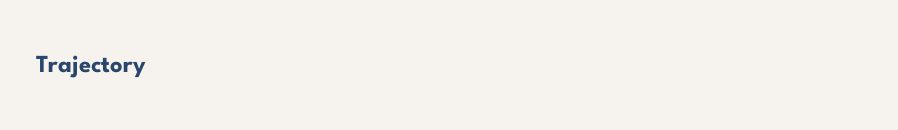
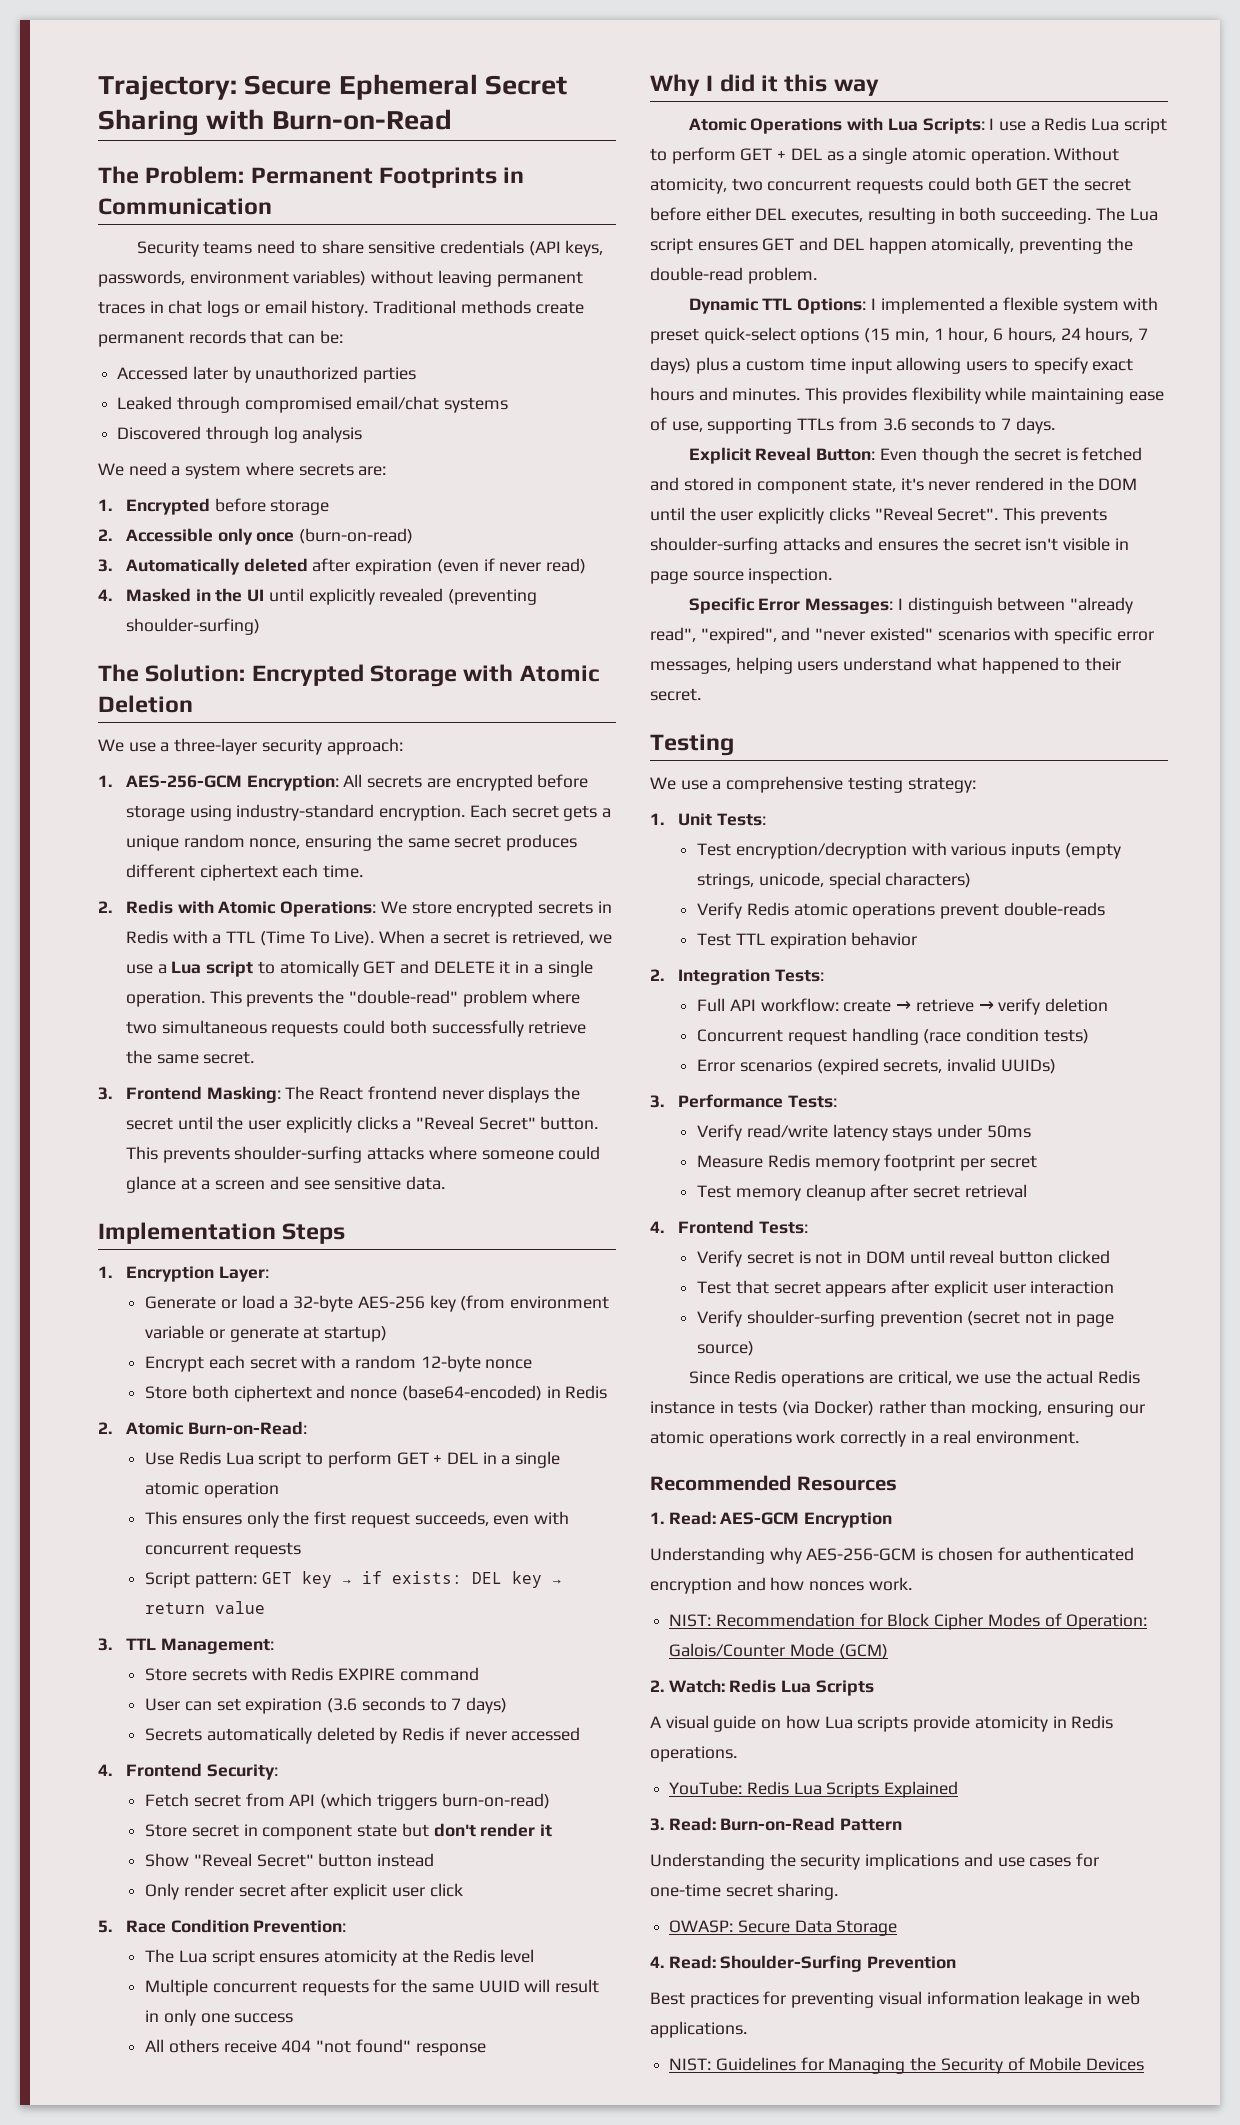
[36,55,146,78] Trajectory -> [98,74,568,101] [98,109,452,136] [98,166,525,188] [98,198,272,215] [136,240,604,257] [98,270,583,287] [98,300,584,317] [98,330,343,347] [117,366,417,383] [117,396,509,413] [117,426,363,443] [98,462,387,479] [98,498,330,515] [98,528,414,545] [98,558,587,575] [98,588,538,605] [125,618,260,635] [98,664,599,687] [98,695,193,713] [98,738,403,755] [98,774,589,791] [125,804,612,821] [125,834,578,851] [125,864,364,881] [98,900,612,917] [125,930,612,946] [125,960,593,977] [125,990,581,1007] [125,1020,587,1037] [125,1050,255,1064] [98,1086,581,1103] [125,1116,599,1133] [125,1146,601,1163] [125,1176,446,1193] [98,1222,346,1244] [98,1266,269,1282] [145,1295,610,1312] [145,1325,388,1342] [145,1355,533,1372] [145,1385,608,1402] [98,1421,307,1435] [145,1451,561,1468] [145,1482,279,1498] [145,1511,570,1528] [145,1542,301,1558] [145,1571,562,1588] [145,1601,266,1614] [98,1638,274,1654] [145,1667,479,1681] [145,1697,508,1714] [145,1727,581,1744] [98,1763,278,1780] [145,1793,550,1810] [145,1823,553,1840] [145,1853,435,1867] [145,1883,463,1900] [98,1919,347,1933] [145,1949,535,1966] [145,1979,600,1996] [145,2009,294,2026] [145,2039,486,2056] [650,74,879,96] [688,117,1167,134] [650,147,1120,164] [650,177,1131,194] [650,207,1158,224] [650,237,1133,254] [650,267,817,284] [688,297,1159,314] [650,327,1148,344] [650,357,1134,374] [650,387,1164,404] [650,417,1055,434] [688,447,1143,464] [650,477,1138,494] [650,507,1107,524] [650,537,1129,554] [650,568,833,584] [688,597,1133,614] [650,627,1154,644] [650,657,1122,674] [650,688,701,701] [650,734,734,756] [650,776,976,793] [650,813,766,826] [697,842,1121,859] [697,872,972,889] [697,902,1105,919] [697,932,918,949] [650,969,824,985] [697,998,1109,1015] [697,1028,1089,1045] [697,1058,1056,1075] [650,1094,837,1108] [697,1124,1031,1141] [697,1154,1037,1171] [697,1184,1027,1201] [650,1220,808,1234] [697,1250,1110,1267] [697,1280,1115,1297] [697,1310,1114,1327] [697,1341,755,1356] [688,1370,1141,1387] [650,1400,1145,1417] [650,1430,1080,1447] [650,1475,897,1491] [650,1511,893,1528] [650,1547,1135,1564] [650,1577,912,1594] [669,1613,1148,1630] [669,1643,888,1659] [650,1679,874,1696] [650,1715,1114,1732] [650,1746,737,1762] [669,1781,959,1798] [650,1817,903,1831] [650,1853,1100,1870] [650,1883,839,1900] [669,1920,898,1936] [650,1955,957,1972] [650,1991,1140,2008] [650,2021,747,2038] [669,2057,1145,2074] Trajectory: Secure Ephemeral Secret Sharing with Burn-on-Read // The Problem: Permanent Footprints in Communication // Security teams need to share sensitive credentials (API keys, passwords, environment variables) without leaving permanent traces in chat logs or email history. Traditional methods create permanent records that can be: // Accessed later by unauthorized parties // Leaked through compromised email/chat systems // Discovered through log analysis // We need a system where secrets are: // 1. Encrypted before storage // 2. Accessible only once (burn-on-read) // 3. Automatically deleted after expiration (even if never read) // 4. Masked in the UI until explicitly revealed (preventing shoulder-surfing) // The Solution: Encrypted Storage with Atomic Deletion // We use a three-layer security approach: // 1. AES-256-GCM Encryption: All secrets are encrypted before storage using industry-standard encryption. Each secret gets a unique random nonce, ensuring the same secret produces different ciphertext each time. // 2. Redis with Atomic Operations: We store encrypted secrets in Redis with a TTL (Time To Live). When a secret is retrieved, we use a Lua script to atomically GET and DELETE it in a single operation. This prevents the "double-read" problem where two simultaneous requests could both successfully retrieve the same secret. // 3. Frontend Masking: The React frontend never displays the secret until the user explicitly clicks a "Reveal Secret" button. This prevents shoulder-surfing attacks where someone could glance at a screen and see sensitive data. // Implementation Steps // 1. Encryption Layer: // Generate or load a 32-byte AES-256 key (from environment variable or generate at startup) // Encrypt each secret with a random 12-byte nonce // Store both ciphertext and nonce (base64-encoded) in Redis // 2. Atomic Burn-on-Read: // Use Redis Lua script to perform GET + DEL in a single atomic operation // This ensures only the first request succeeds, even with concurrent requests // Script pattern: GET key → if exists: DEL key → return value // 3. TTL Management: // Store secrets with Redis EXPIRE command // User can set expiration (3.6 seconds to 7 days) // Secrets automatically deleted by Redis if never accessed // 4. Frontend Security: // Fetch secret from API (which triggers burn-on-read) // Store secret in component state but don't render it // Show "Reveal Secret" button instead // Only render secret after explicit user click // 5. Race Condition Prevention: // The Lua script ensures atomicity at the Redis level // Multiple concurrent requests for the same UUID will result in only one success // All others receive 404 "not found" response // Why I did it this way // Atomic Operations with Lua Scripts: I use a Redis Lua script to perform GET + DEL as a single atomic operation. Without atomicity, two concurrent requests could both GET the secret before either DEL executes, resulting in both succeeding. The Lua script ensures GET and DEL happen atomically, preventing the double-read problem. // Dynamic TTL Options: I implemented a flexible system with preset quick-select options (15 min, 1 hour, 6 hours, 24 hours, 7 days) plus a custom time input allowing users to specify exact hours and minutes. This provides flexibility while maintaining ease of use, supporting TTLs from 3.6 seconds to 7 days. // Explicit Reveal Button: Even though the secret is fetched and stored in component state, it's never rendered in the DOM until the user explicitly clicks "Reveal Secret". This prevents shoulder-surfing attacks and ensures the secret isn't visible in page source inspection. // Specific Error Messages: I distinguish between "already read", "expired", and "never existed" scenarios with specific error messages, helping users understand what happened to their secret. // Testing // We use a comprehensive testing strategy: // 1. Unit Tests: // Test encryption/decryption with various inputs (empty strings, unicode, special characters) // Verify Redis atomic operations prevent double-reads // Test TTL expiration behavior // 2. Integration Tests: // Full API workflow: create → retrieve → verify deletion // Concurrent request handling (race condition tests) // Error scenarios (expired secrets, invalid UUIDs) // 3. Performance Tests: // Verify read/write latency stays under 50ms // Measure Redis memory footprint per secret // Test memory cleanup after secret retrieval // 4. Frontend Tests: // Verify secret is not in DOM until reveal button clicked // Test that secret appears after explicit user interaction // Verify shoulder-surfing prevention (secret not in page source) // Since Redis operations are critical, we use the actual Redis instance in tests (via Docker) rather than mocking, ensuring our atomic operations work correctly in a real environment. // Recommended Resources // 1. Read: AES-GCM Encryption // Understanding why AES-256-GCM is chosen for authenticated encryption and how nonces work. // NIST: Recommendation for Block Cipher Modes of Operation: Galois/Counter Mode (GCM) // 2. Watch: Redis Lua Scripts // A visual guide on how Lua scripts provide atomicity in Redis operations. // YouTube: Redis Lua Scripts Explained // 3. Read: Burn-on-Read Pattern // Understanding the security implications and use cases for one-time secret sharing. // OWASP: Secure Data Storage // 4. Read: Shoulder-Surfing Prevention // Best practices for preventing visual information leakage in web applications. // NIST: Guidelines for Managing the Security of Mobile Devices

